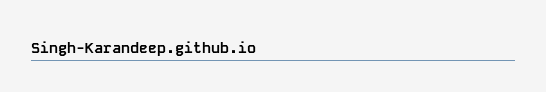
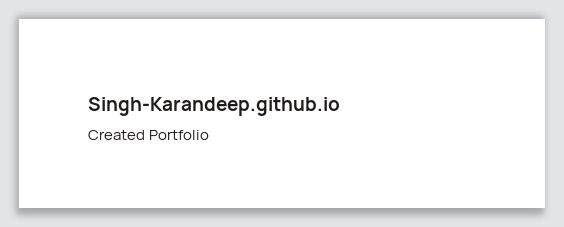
(256, 48) none -> [88,130,210,140] // Created Portfolio

